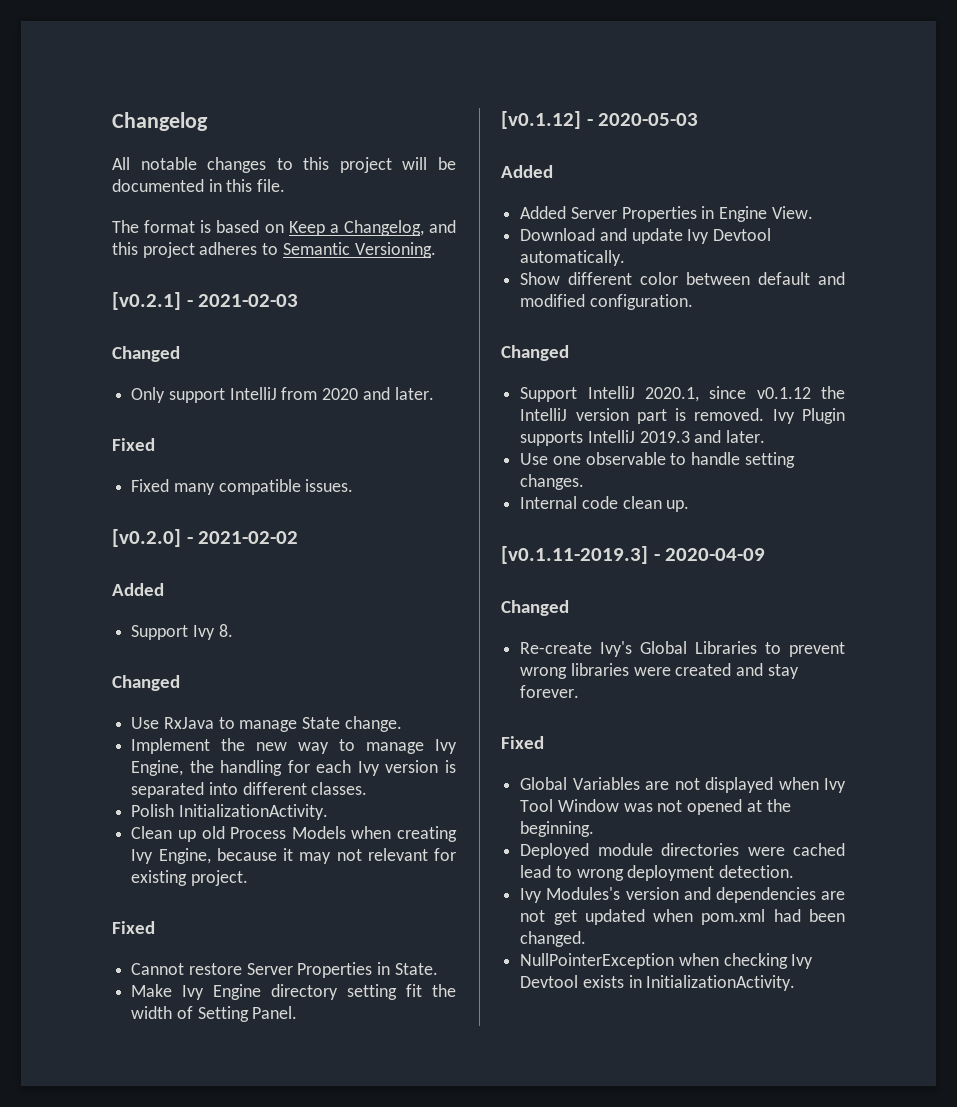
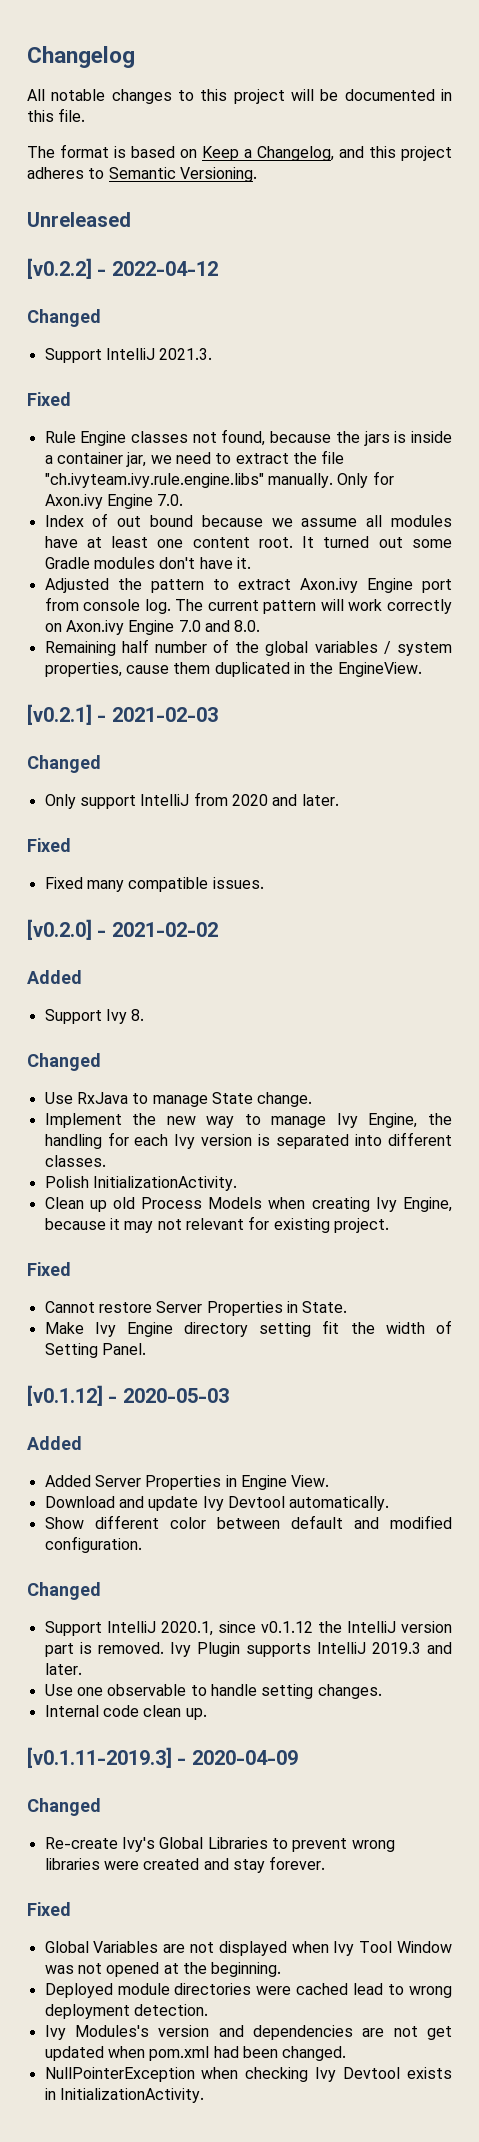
(436, 250) none -> [27,212,131,227] [27,258,218,279] [27,309,101,327] [44,348,213,363] [27,392,71,406] [44,429,452,446] [44,450,345,467] [44,471,394,488] [44,494,184,509] [44,513,453,527] [44,536,452,548] [44,557,251,569] [44,578,453,593] [44,597,453,614] [44,620,261,635] [44,639,453,656] [44,662,422,677] // Unreleased // [v0.2.2] - 2022-04-12 // Changed // Support IntelliJ 2021.3. // Fixed // Rule Engine classes not found, because the jars is inside a container jar, we need to extract the file "ch.ivyteam.ivy.rule.engine.libs" manually. Only for Axon.ivy Engine 7.0. // Index of out bound because we assume all modules have at least one content root. It turned out some Gradle modules don't have it. // Adjusted the pattern to extract Axon.ivy Engine port from console log. The current pattern will work correctly on Axon.ivy Engine 7.0 and 8.0. // Remaining half number of the global variables / system properties, cause them duplicated in the EngineView.

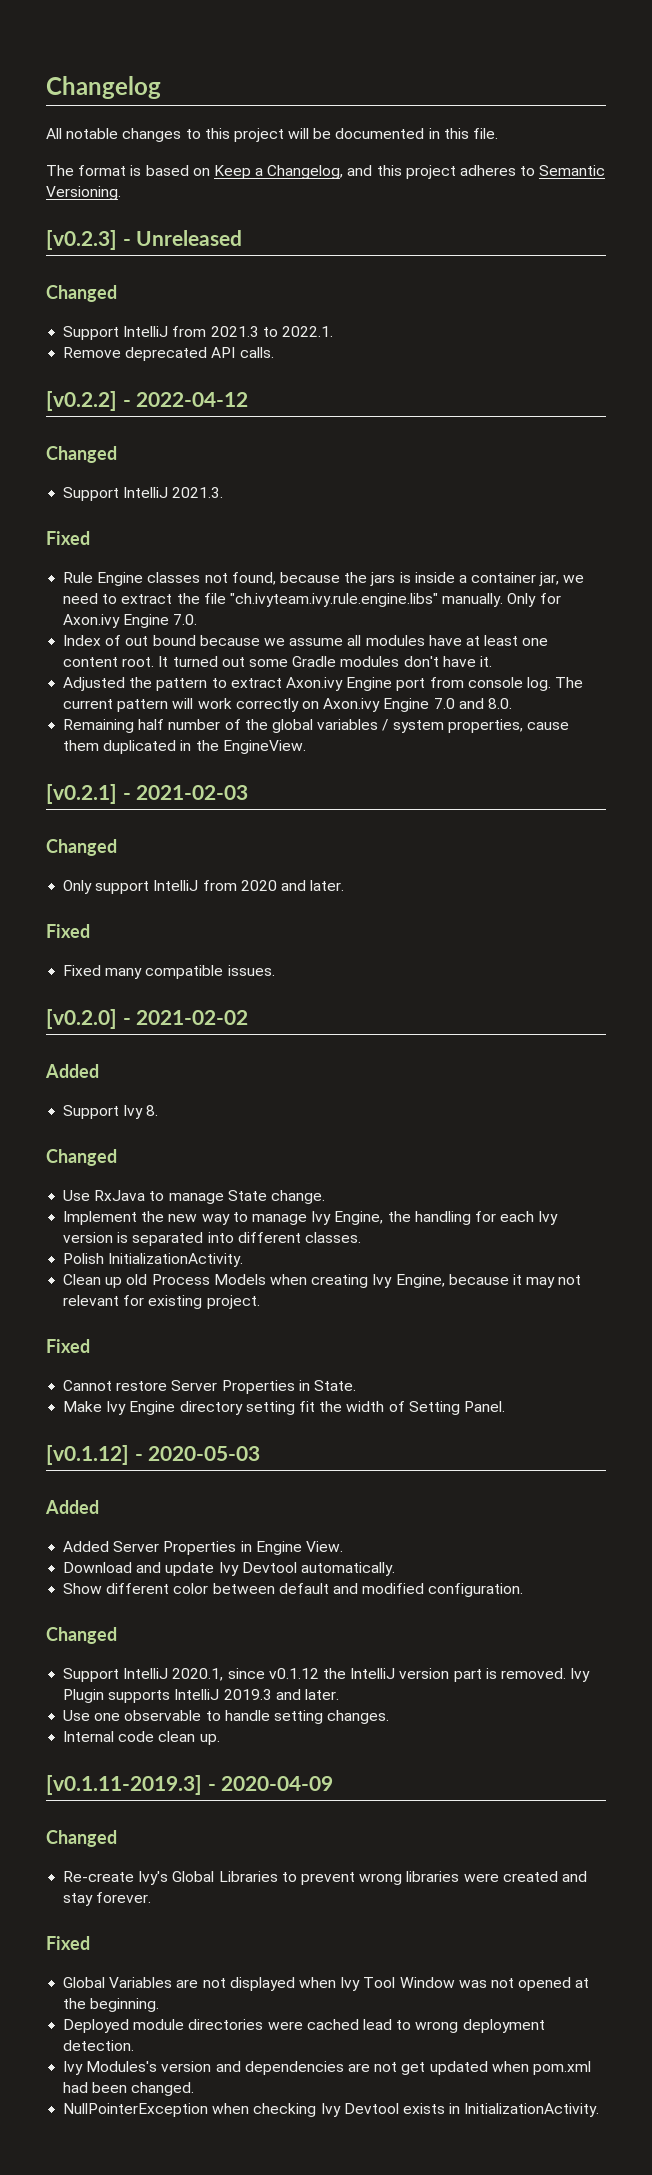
(257, 174) none -> [46,230,131,250] [v0.2.3] -
(131, 219) none -> [46,285,117,302] [63,326,333,340] [63,347,274,361] // Changed // Support IntelliJ from 2021.3 to 2022.1. // Remove deprecated API calls.

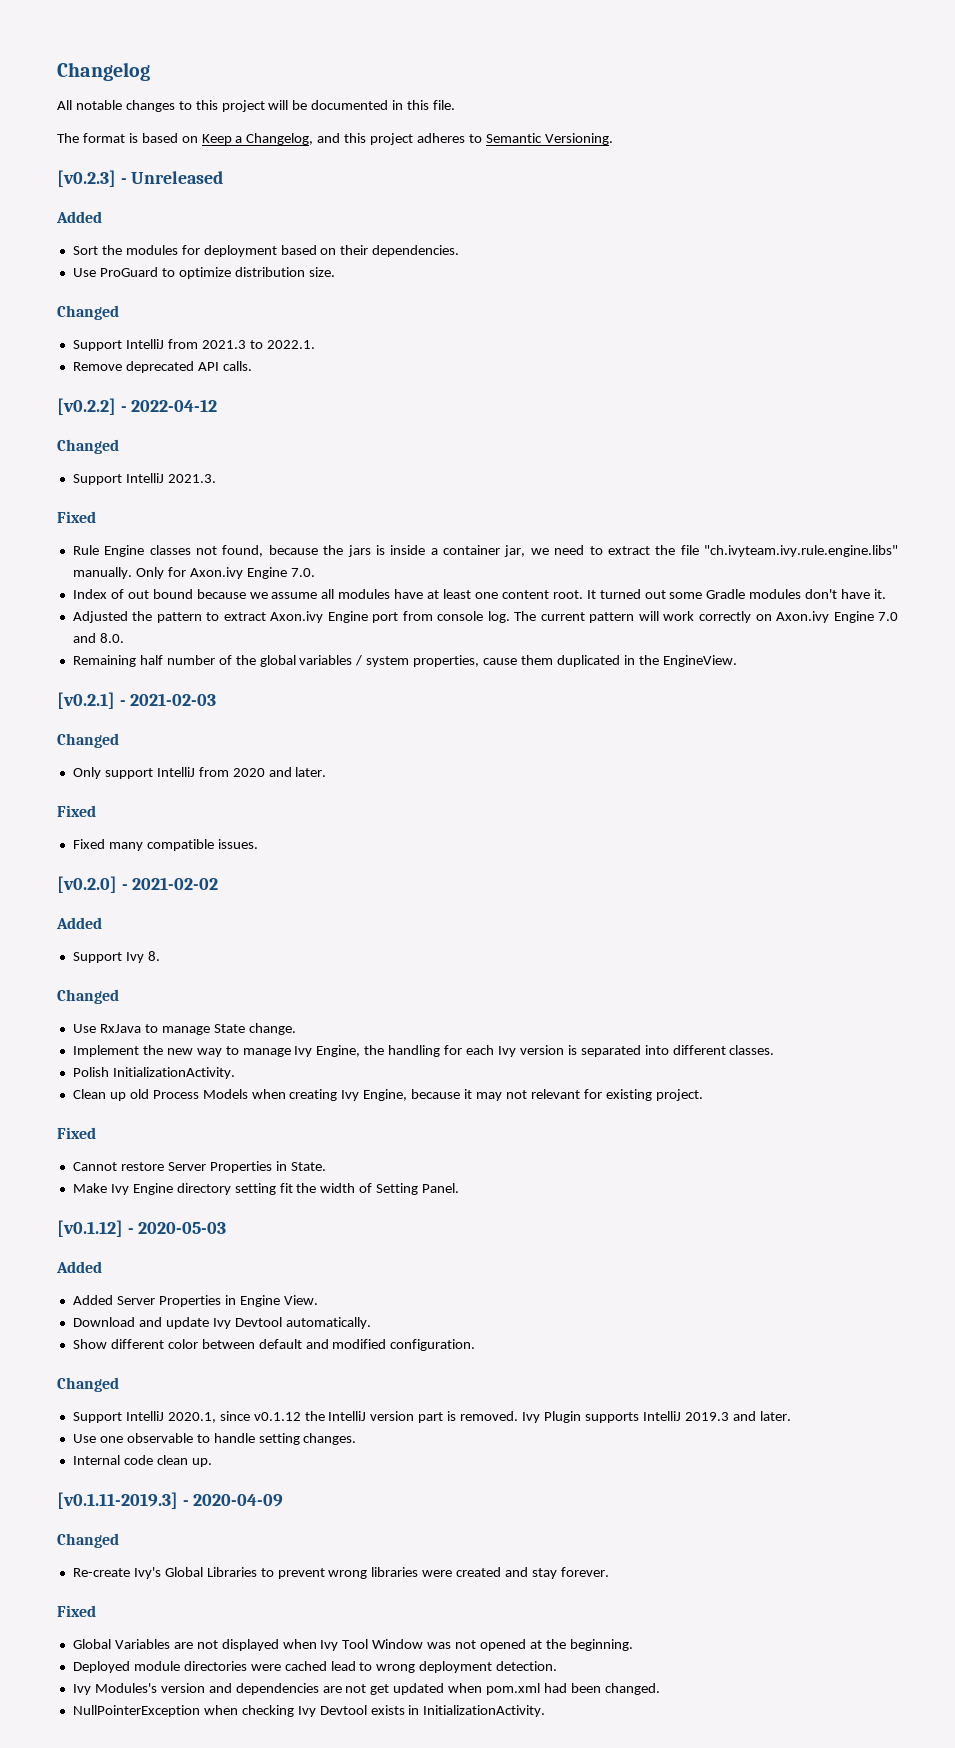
(243, 238) none -> [56,211,102,223] [72,245,460,257] [72,267,335,279] // Added // Sort the modules for deployment based on their dependencies. // Use ProGuard to optimize distribution size.

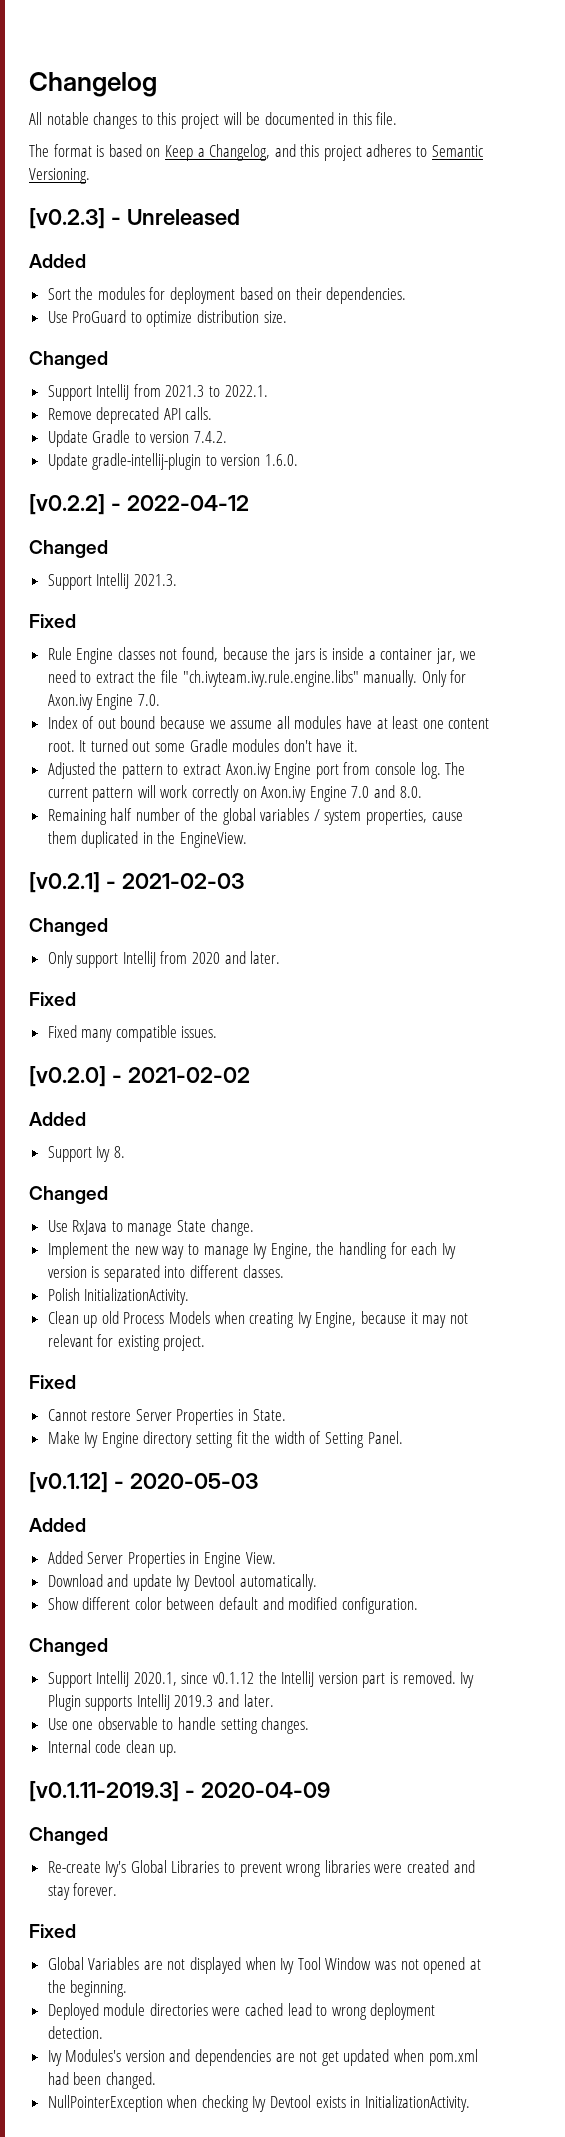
(252, 366) none -> [47,430,228,447] [47,453,299,470] // Update Gradle to version 7.4.2. // Update gradle-intellij-plugin to version 1.6.0.

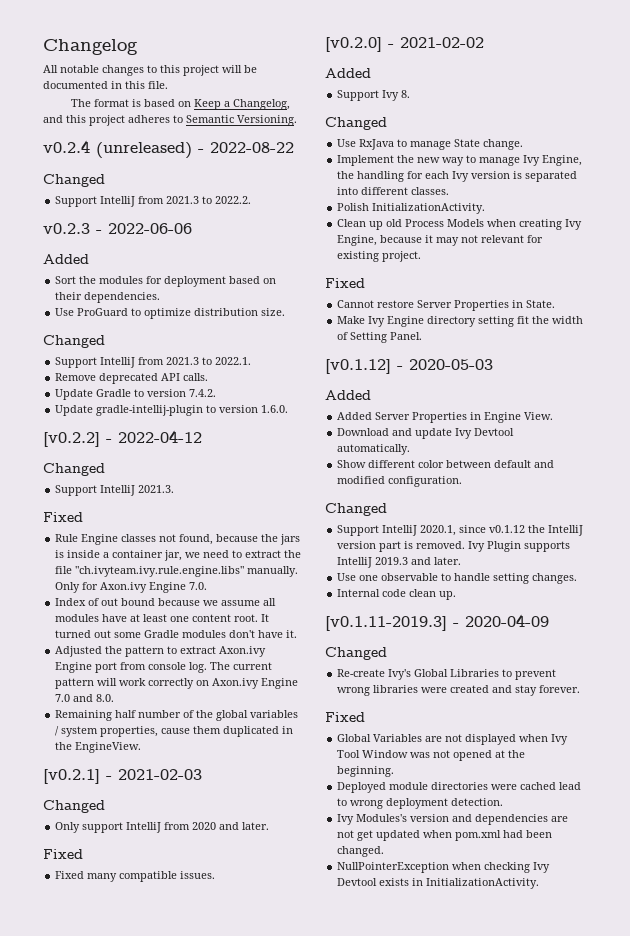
[29,208,240,229] [v0.2.3] - Unreleased -> [43,140,294,159] [43,174,105,187] [55,196,252,207] [43,223,192,234] v0.2.4 (unreleased) - 2022-08-22 // Changed // Support IntelliJ from 2021.3 to 2022.2. // v0.2.3 - 2022-06-06

